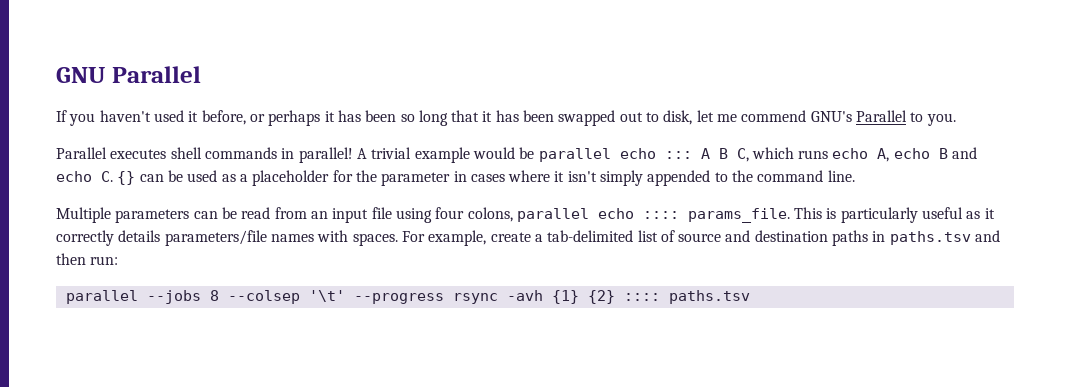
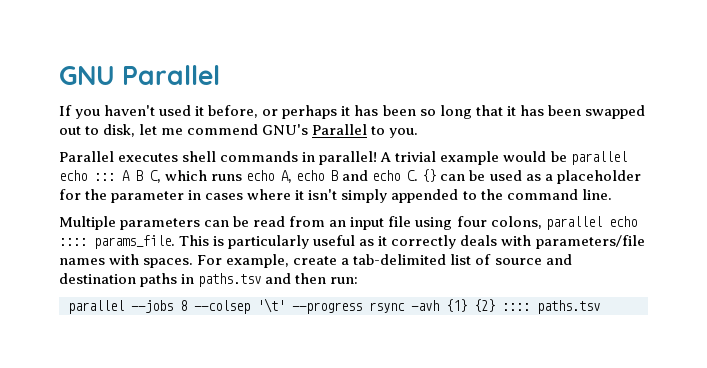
[118,230,161,242] details -> [460,235,532,246] deals with

